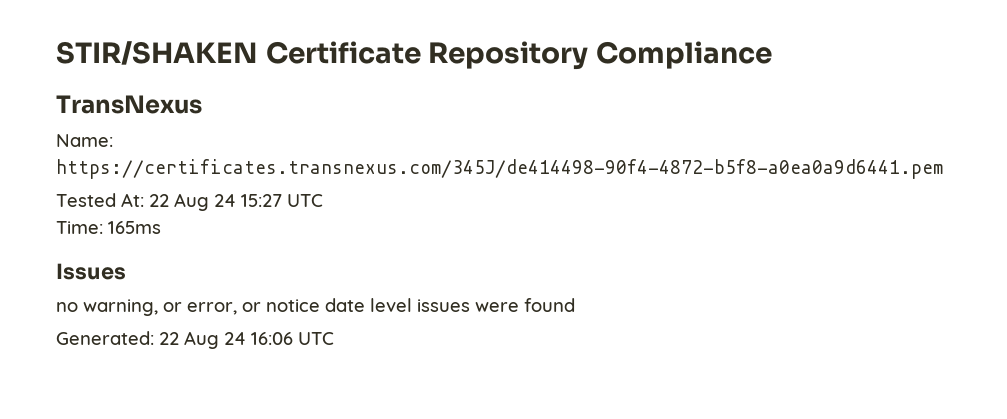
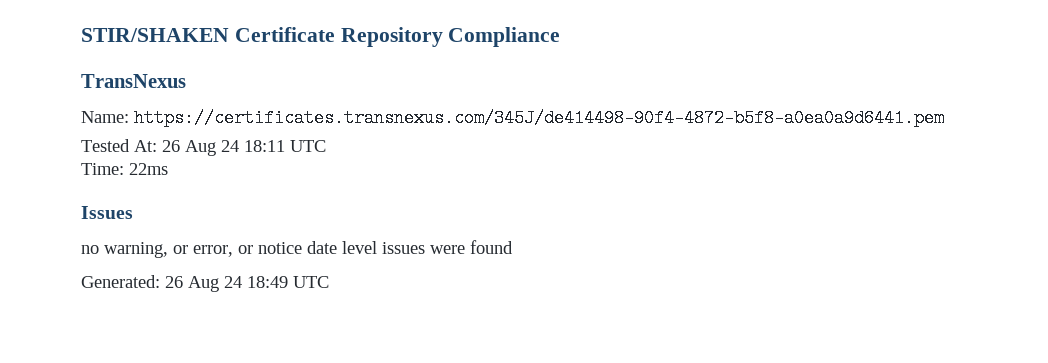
[149,193,282,211] 22 Aug 24 15:27 -> [162,140,285,156] 26 Aug 24 18:11
[108,221,161,234] 165ms -> [129,163,168,175] 22ms
[159,331,293,349] 22 Aug 24 16:06 -> [165,276,288,292] 26 Aug 24 18:49

